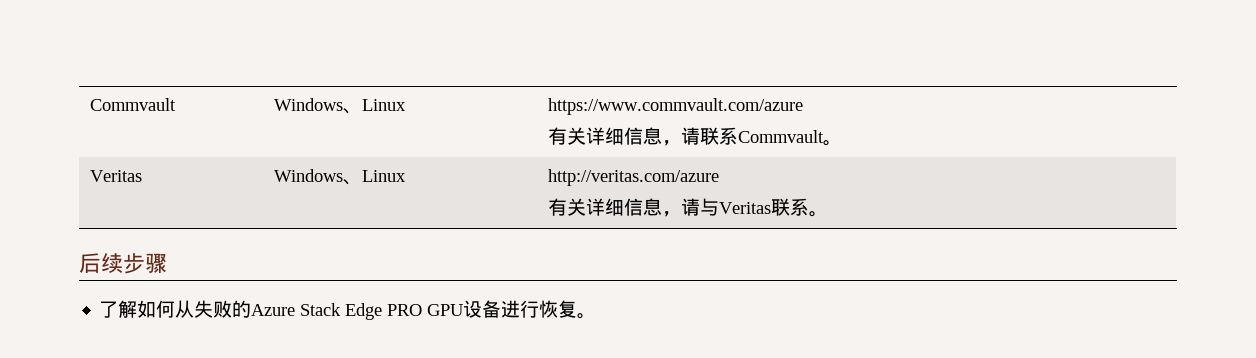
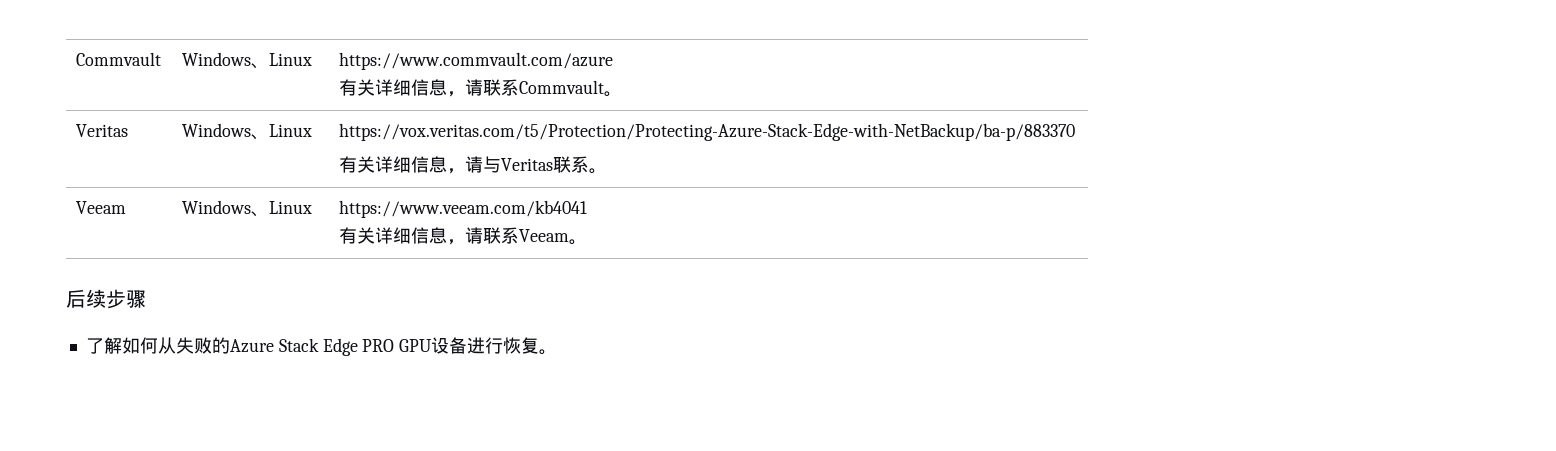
[548,169,720,186] http://veritas.com/azure -> [339,123,1076,141] https://vox.veritas.com/t5/Protection/Protecting-Azure-Stack-Edge-with-NetBackup/ba-p/883370
(829, 214) none -> [76,201,127,214] [182,200,313,217] [339,200,588,218] [339,227,588,245] // Veeam | Windows、Linux | https://www.veeam.com/kb4041 // 有关详细信息，请联系Veeam。

